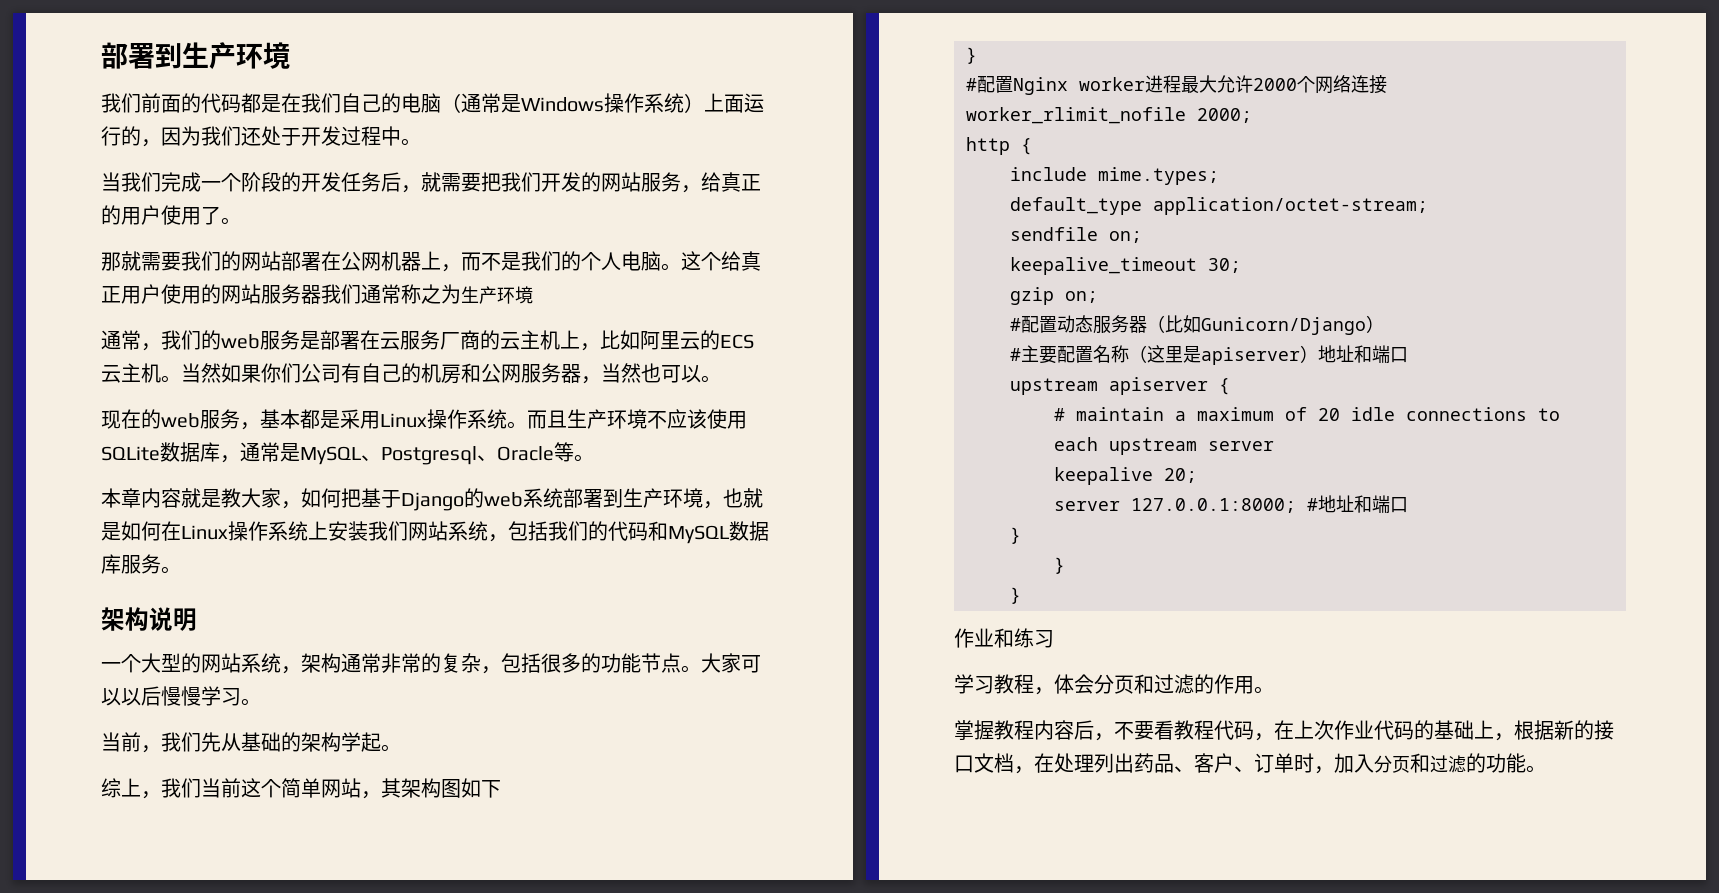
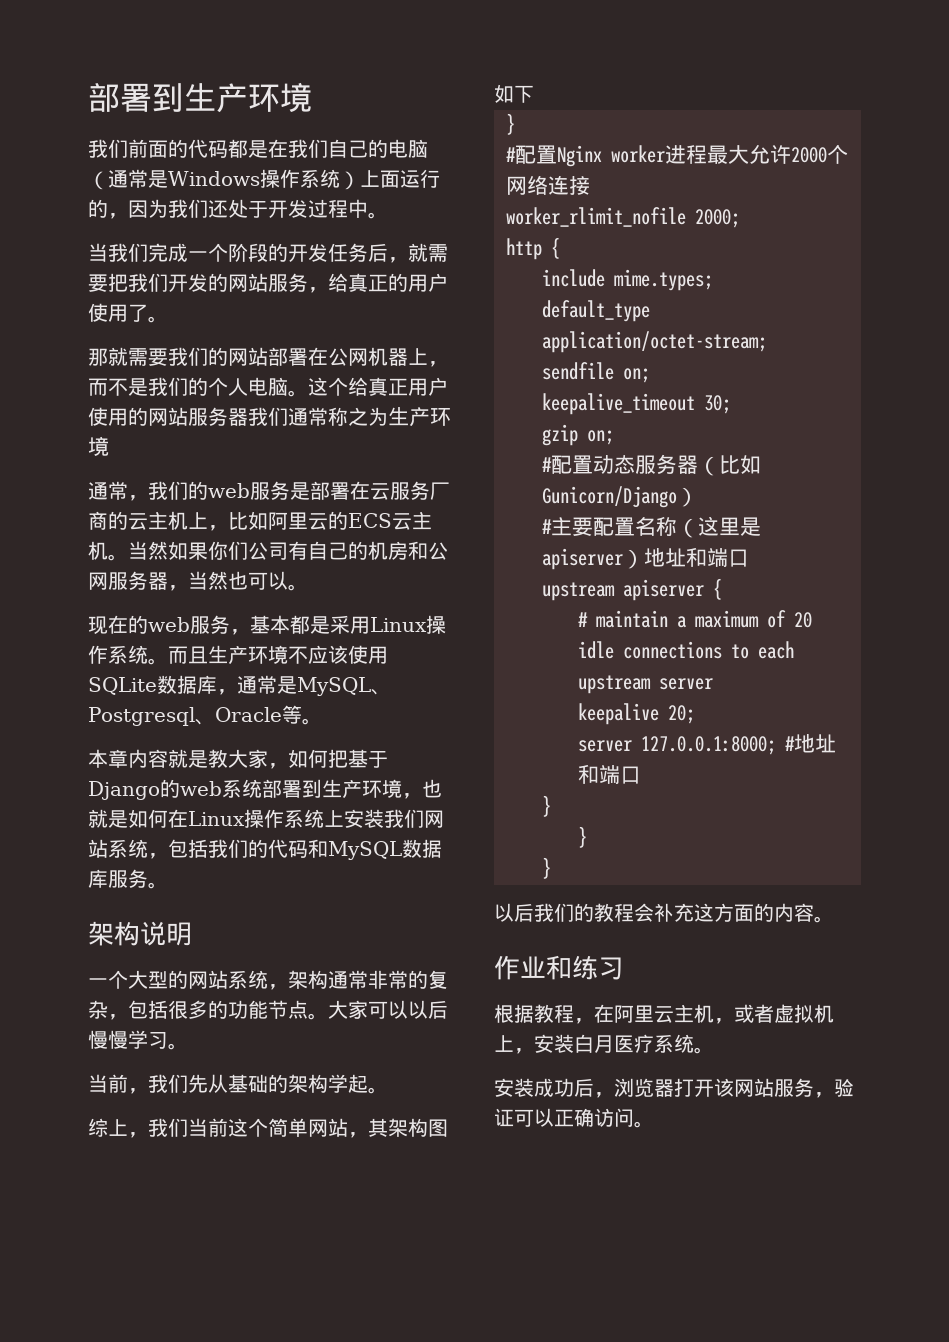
[954,628,1054,648] [954,674,1274,695] [954,720,1614,741] [954,753,1526,774] 作业和练习 // 学习教程，体会分页和过滤的作用。 // 掌握教程内容后，不要看教程代码，在上次作业代码的基础上，根据新的接口文档，在处理列出药品、客户、订单时，加入分页和过滤的功能 -> [494,903,834,923] [494,955,624,980] [494,1004,834,1024] [494,1034,714,1054] [494,1078,854,1098] [494,1108,634,1127] 以后我们的教程会补充这方面的内容。 // 作业和练习 // 根据教程，在阿里云主机，或者虚拟机上，安装白月医疗系统。 // 安装成功后，浏览器打开该网站服务，验证可以正确访问

